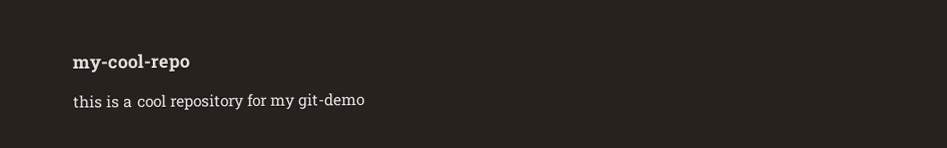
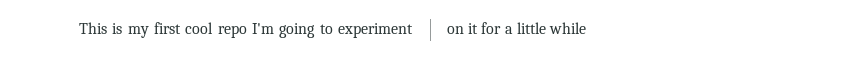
[72,53,190,73] [73,92,366,111] my-cool-repo // this is a cool repository for my git-demo -> [79,22,586,38] This is my first cool repo I'm going to experiment on it for a little while

